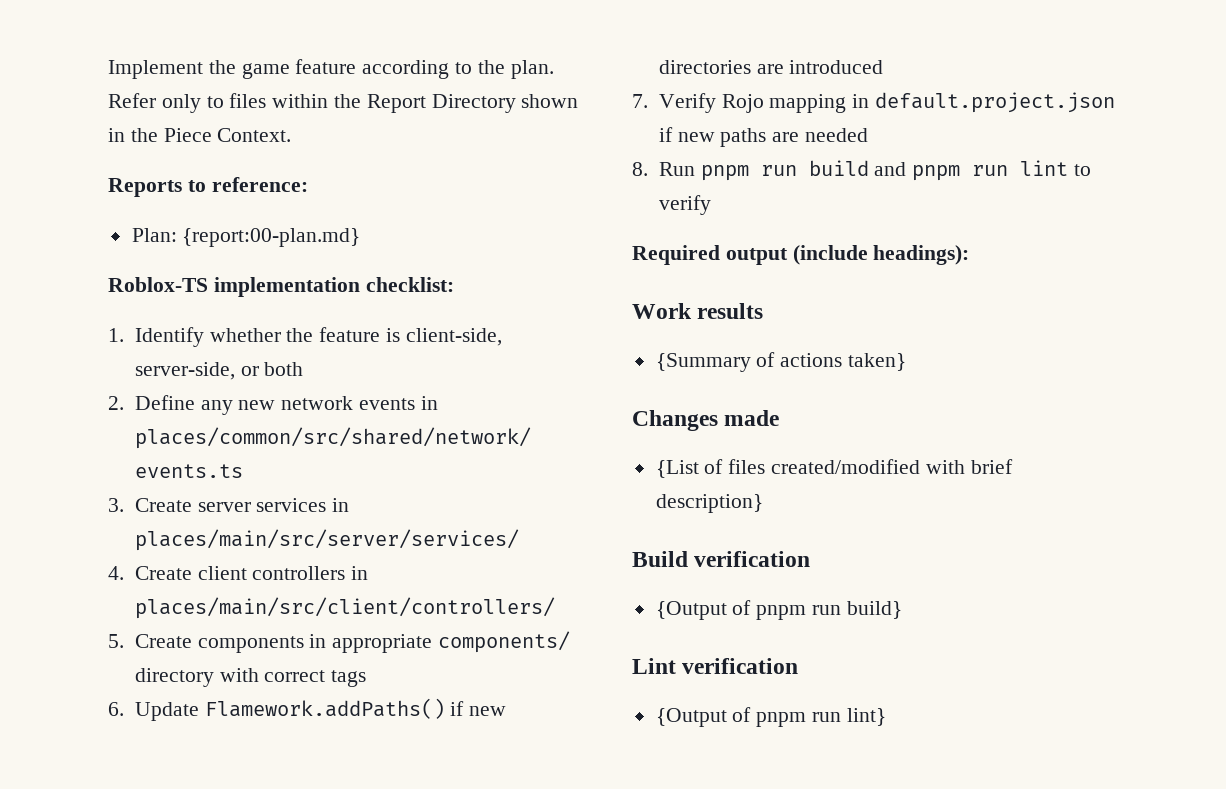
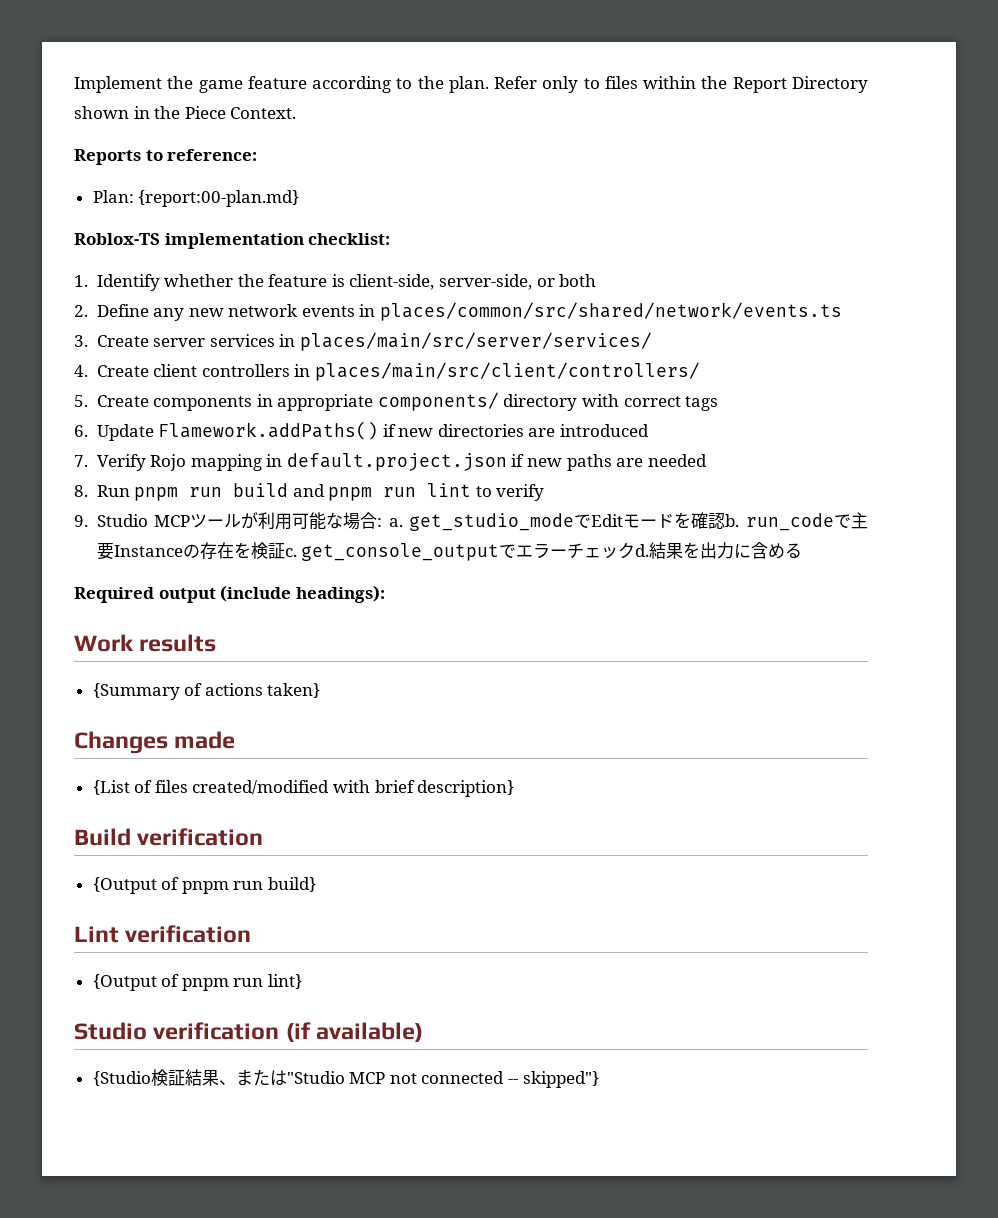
(711, 205) none -> [74,512,868,531] [96,542,803,561] // 9. Studio MCPツールが利用可能な場合: a. get_studio_modeでEditモードを確認b. run_codeで主要Instanceの存在を検証c. get_console_outputでエラーチェックd.結果を出力に含める
(886, 717) none -> [74,1022,424,1042] [92,1069,599,1088] // Studio verification (if available) // {Studio検証結果、または"Studio MCP not connected -- skipped"}

